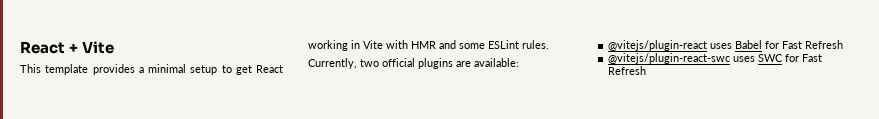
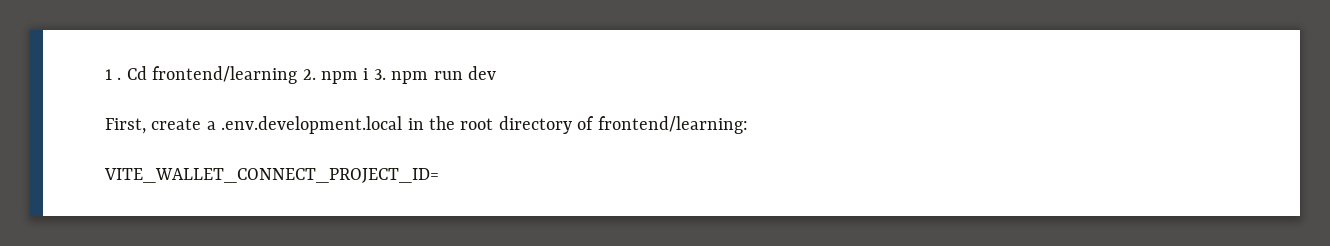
[20,41,115,54] [20,64,283,75] [308,40,549,51] [308,58,519,69] [608,40,844,51] [608,53,823,64] [608,66,647,75] React + Vite // This template provides a minimal setup to get React working in Vite with HMR and some ESLint rules. // Currently, two official plugins are available: // @vitejs/plugin-react uses Babel for Fast Refresh // @vitejs/plugin-react-swc uses SWC for Fast Refresh -> [105,66,496,84] [105,116,748,134] [104,168,439,183] 1 . Cd frontend/learning 2. npm i 3. npm run dev // First, create a .env.development.local in the root directory of frontend/learning: // VITE_WALLET_CONNECT_PROJECT_ID=

